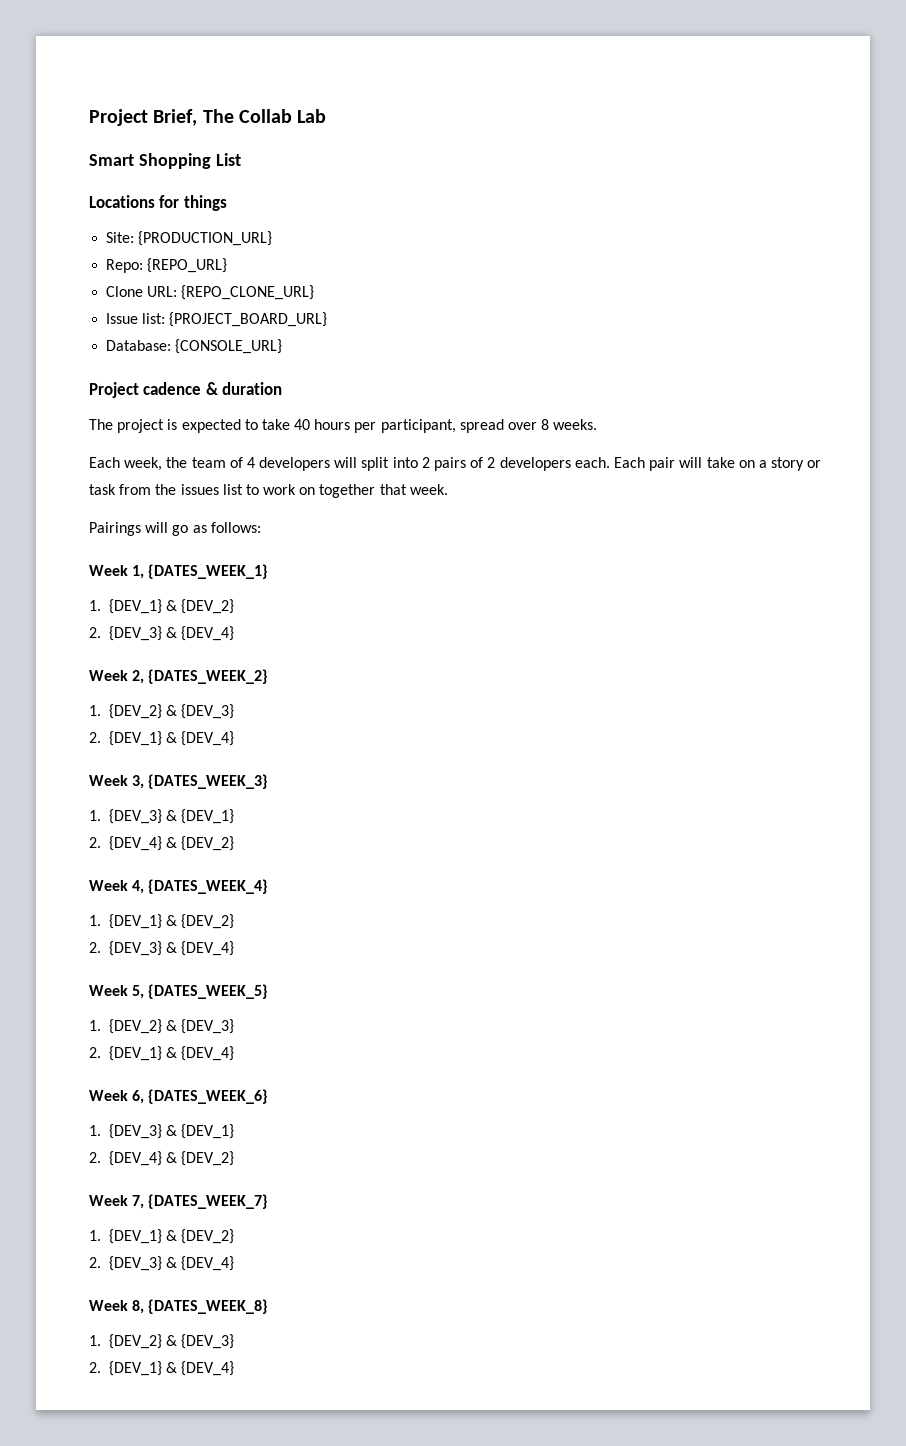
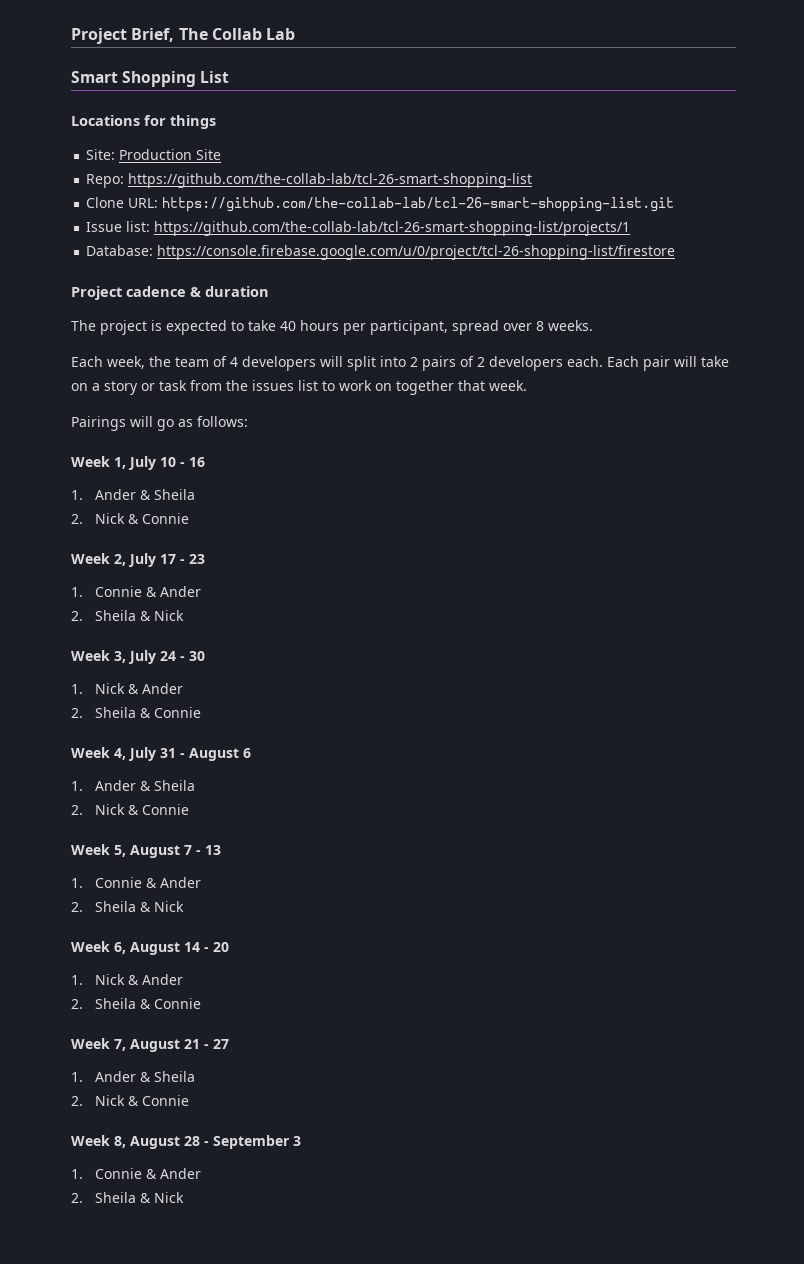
[138,231,273,246] {PRODUCTION_URL} -> [119,149,222,160] Production Site
[147,258,228,273] {REPO_URL} -> [128,173,533,188] https://github.com/the-collab-lab/tcl-26-smart-shopping-list
[181,285,315,300] {REPO_CLONE_URL} -> [162,197,675,212] https://github.com/the-collab-lab/tcl-26-smart-shopping-list.git
[169,312,328,327] {PROJECT_BOARD_URL} -> [154,221,631,236] https://github.com/the-collab-lab/tcl-26-smart-shopping-list/projects/1
[175,339,283,354] {CONSOLE_URL} -> [157,245,676,260] https://console.firebase.google.com/u/0/project/tcl-26-shopping-list/firestore
[148,564,269,579] [89,599,235,614] [89,626,235,641] [89,669,269,684] [89,704,235,719] [89,731,235,746] [89,774,269,789] [89,809,235,824] [89,836,235,851] [89,879,269,894] [89,914,235,929] [89,941,235,956] [89,984,269,999] [89,1019,235,1034] [89,1046,235,1061] [89,1089,269,1104] [89,1124,235,1139] [89,1151,235,1166] [89,1194,269,1209] [89,1229,235,1244] [89,1256,235,1271] [89,1299,269,1314] [89,1334,235,1349] [89,1361,235,1376] {DATES_WEEK_1} // 1. {DEV_1} & {DEV_2} // 2. {DEV_3} & {DEV_4} // Week 2, {DATES_WEEK_2} // 1. {DEV_2} & {DEV_3} // 2. {DEV_1} & {DEV_4} // Week 3, {DATES_WEEK_3} // 1. {DEV_3} & {DEV_1} // 2. {DEV_4} & {DEV_2} // Week 4, {DATES_WEEK_4} // 1. {DEV_1} & {DEV_2} // 2. {DEV_3} & {DEV_4} // Week 5, {DATES_WEEK_5} // 1. {DEV_2} & {DEV_3} // 2. {DEV_1} & {DEV_4} // Week 6, {DATES_WEEK_6} // 1. {DEV_3} & {DEV_1} // 2. {DEV_4} & {DEV_2} // Week 7, {DATES_WEEK_7} // 1. {DEV_1} & {DEV_2} // 2. {DEV_3} & {DEV_4} // Week 8, {DATES_WEEK_8} // 1. {DEV_2} & {DEV_3} // 2. {DEV_1} & {DEV_4} -> [128,456,205,470] [71,489,195,500] [71,513,189,524] [71,553,205,567] [71,586,201,597] [71,610,184,621] [71,650,205,664] [71,683,183,694] [71,707,201,718] [71,747,251,761] [71,780,195,791] [71,804,189,815] [71,844,221,858] [71,877,201,888] [71,901,184,912] [71,941,229,955] [71,974,183,985] [71,998,201,1009] [71,1038,229,1052] [71,1071,195,1082] [71,1095,189,1106] [71,1135,301,1149] [71,1168,201,1179] [71,1192,184,1203] July 10 - 16 // 1. Ander & Sheila // 2. Nick & Connie // Week 2, July 17 - 23 // 1. Connie & Ander // 2. Sheila & Nick // Week 3, July 24 - 30 // 1. Nick & Ander // 2. Sheila & Connie // Week 4, July 31 - August 6 // 1. Ander & Sheila // 2. Nick & Connie // Week 5, August 7 - 13 // 1. Connie & Ander // 2. Sheila & Nick // Week 6, August 14 - 20 // 1. Nick & Ander // 2. Sheila & Connie // Week 7, August 21 - 27 // 1. Ander & Sheila // 2. Nick & Connie // Week 8, August 28 - September 3 // 1. Connie & Ander // 2. Sheila & Nick

